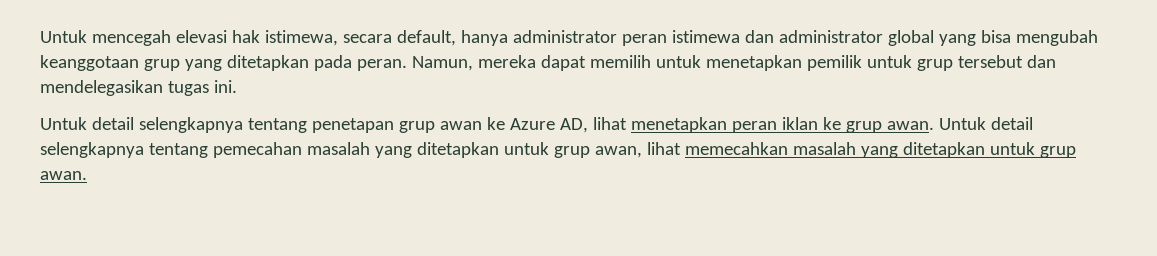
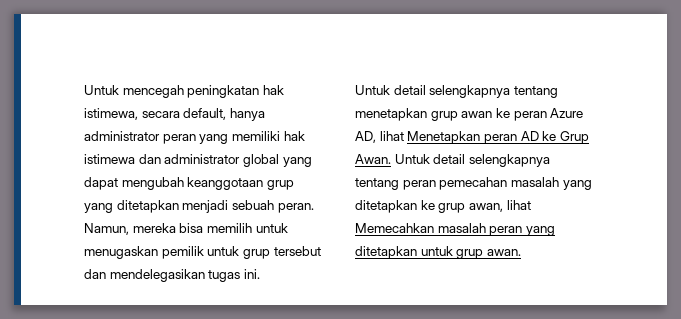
[175,30,227,43] elevasi -> [187,85,260,98] peningkatan
(667, 40) none -> [199,131,305,144] yang memiliki hak
[980,30,1011,43] bisa -> [84,177,118,190] dapat
[313,55,352,71] pada -> [182,200,274,213] menjadi sebuah
[540,55,586,71] dapat -> [179,223,204,233] bisa
[705,55,802,71] menetapkan -> [84,246,158,259] menugaskan
[311,118,394,133] penetapan -> [355,108,427,121] menetapkan
(505, 123) none -> [513,111,547,121] peran
[630,117,1033,133] [40,142,208,158] menetapkan peran iklan ke grup awan. Untuk detail selengkapnya tentang -> [407,131,589,144] [355,154,550,167] [355,178,436,190] Menetapkan peran AD ke Grup Awan. Untuk detail selengkapnya tentang peran
[503,142,549,155] untuk -> [420,200,435,210] ke
[684,142,856,155] memecahkan masalah -> [355,223,523,236] Memecahkan masalah peran

